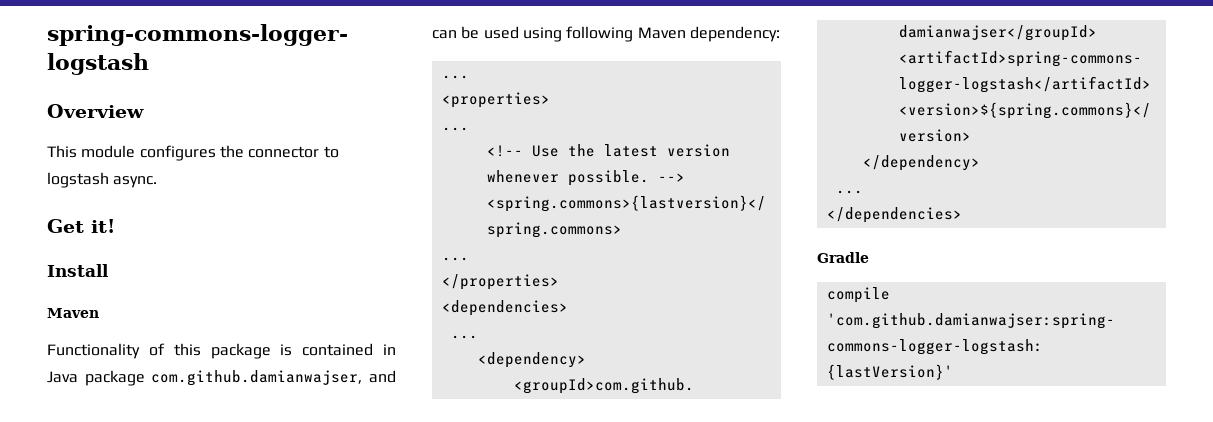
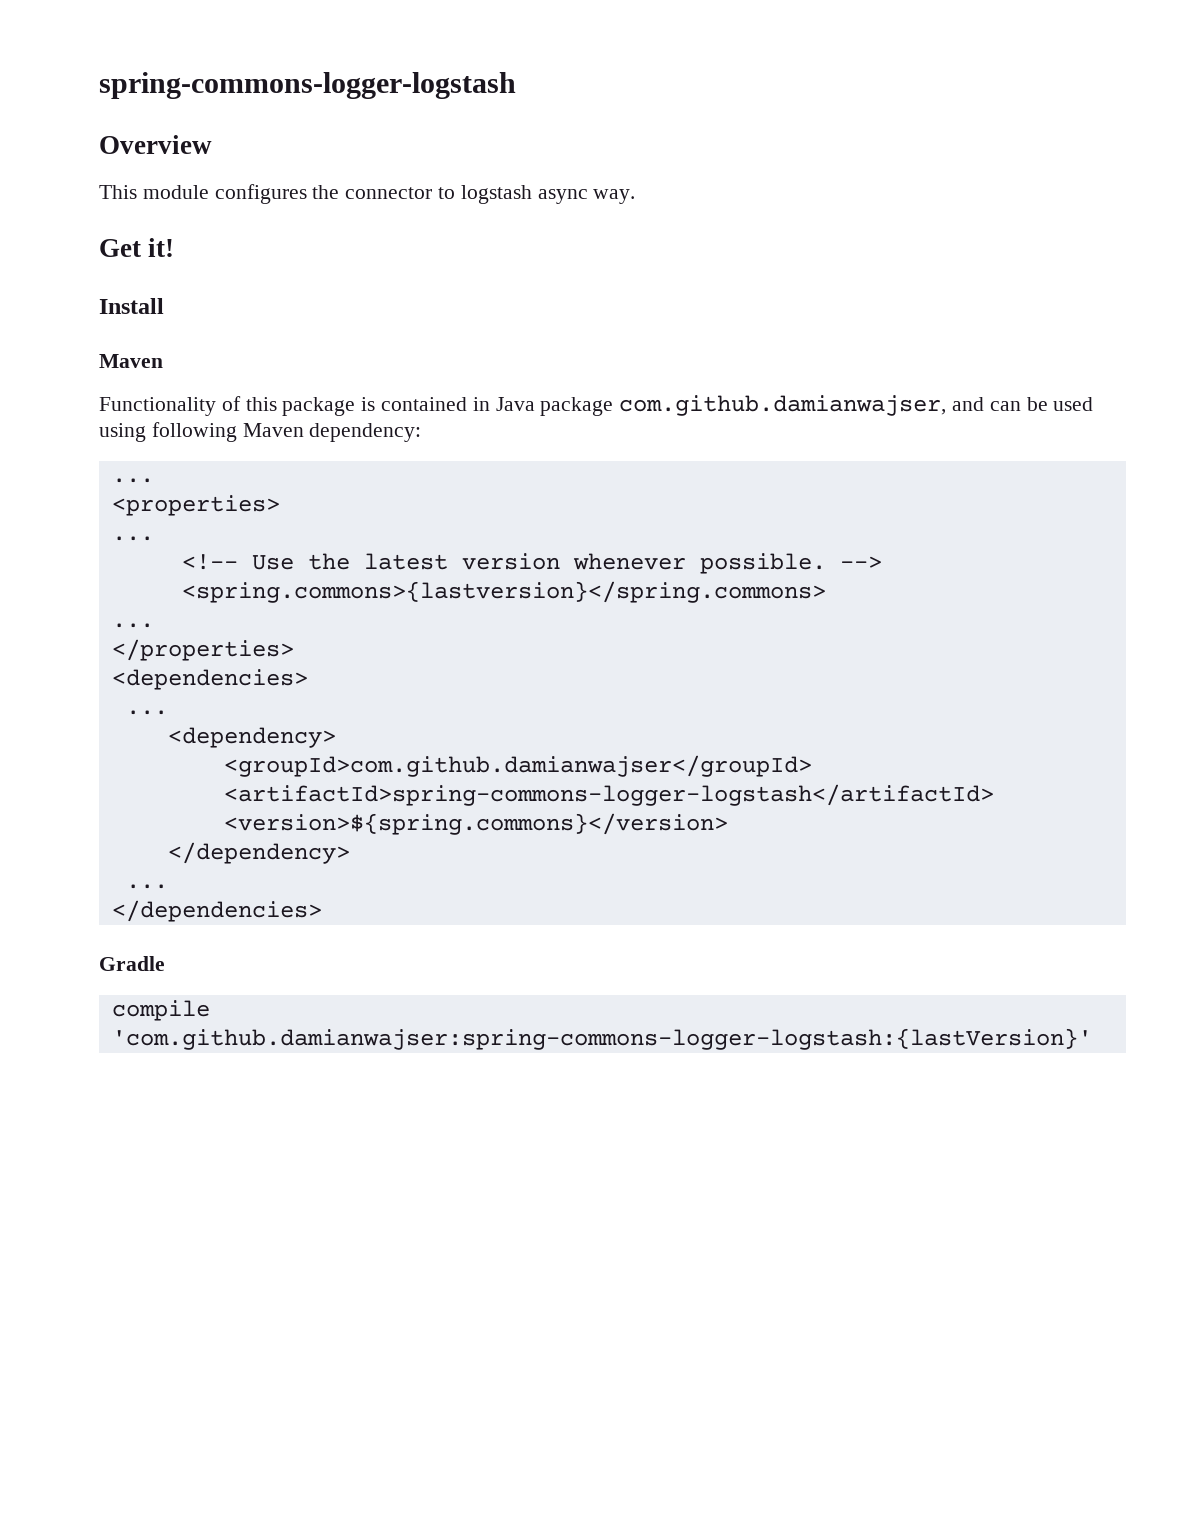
[113,176,158,188] async. -> [537,189,636,204] async way.

